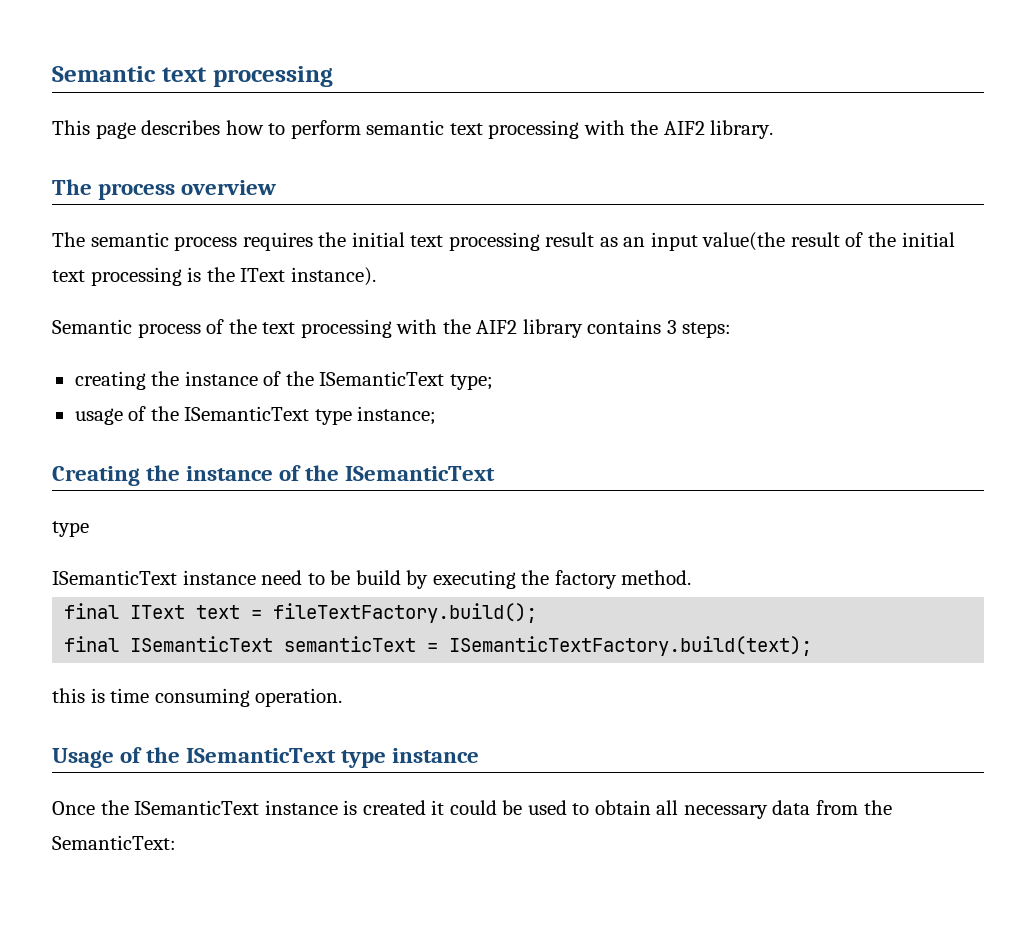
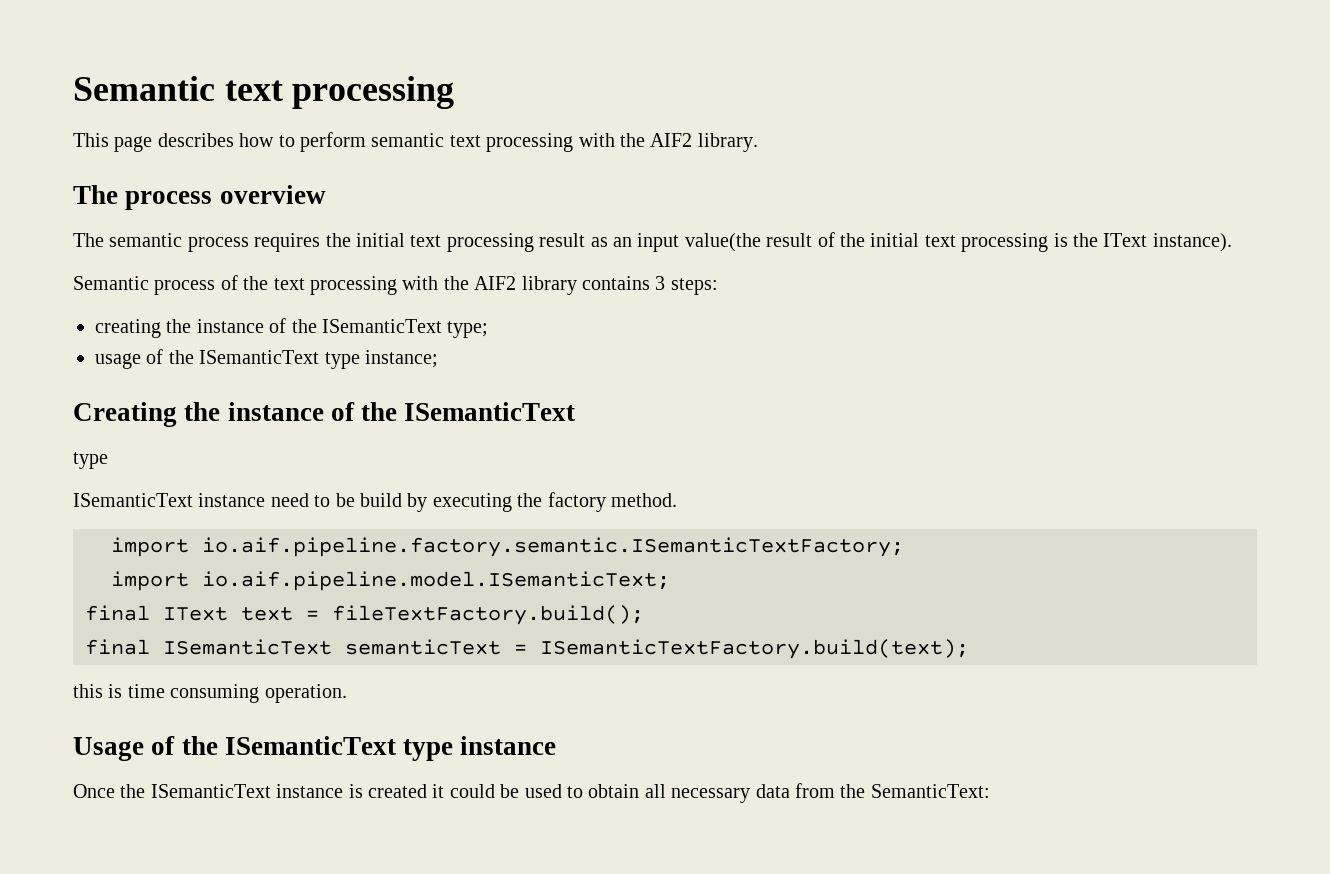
(692, 577) none -> [111,537,904,557] [111,571,670,591] // import io.aif.pipeline.factory.semantic.ISemanticTextFactory; // import io.aif.pipeline.model.ISemanticText;

